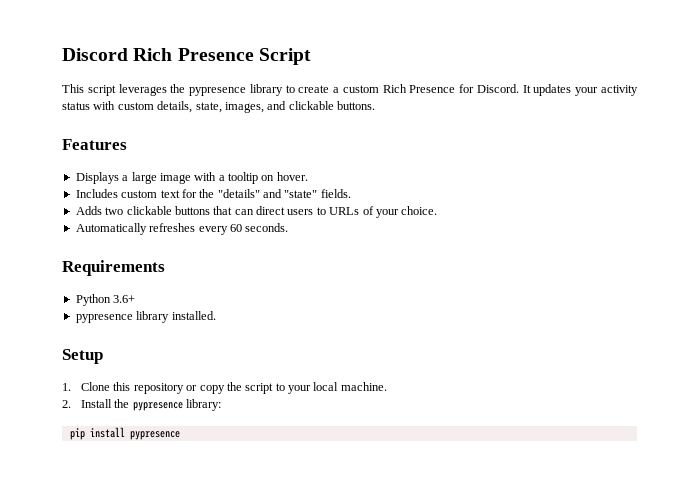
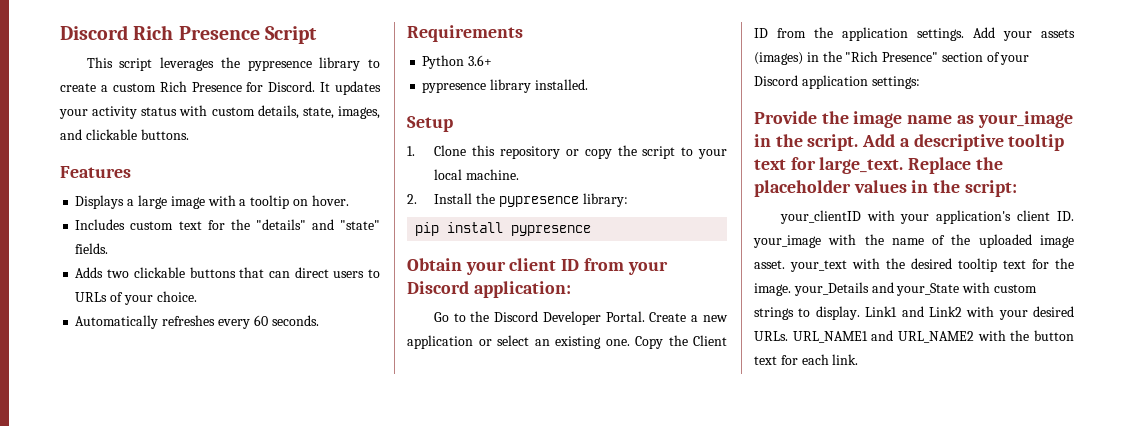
(180, 435) none -> [407,258,668,275] [407,281,571,298] [433,311,728,325] [407,335,727,349] [754,27,1075,41] [754,51,1030,65] [754,75,920,89] [754,111,1073,128] [754,134,1065,151] [754,157,1003,174] [754,180,1017,197] [779,210,1074,224] [753,234,1074,248] [754,258,1074,272] [754,282,1037,296] [754,306,1074,320] [754,330,1074,343] [754,354,859,365] // Obtain your client ID from your Discord application: // Go to the Discord Developer Portal. Create a new application or select an existing one. Copy the Client ID from the application settings. Add your assets (images) in the "Rich Presence" section of your Discord application settings: // Provide the image name as your_image in the script. Add a descriptive tooltip text for large_text. Replace the placeholder values in the script: // your_clientID with your application's client ID. your_image with the name of the uploaded image asset. your_text with the desired tooltip text for the image. your_Details and your_State with custom strings to display. Link1 and Link2 with your desired URLs. URL_NAME1 and URL_NAME2 with the button text for each link.

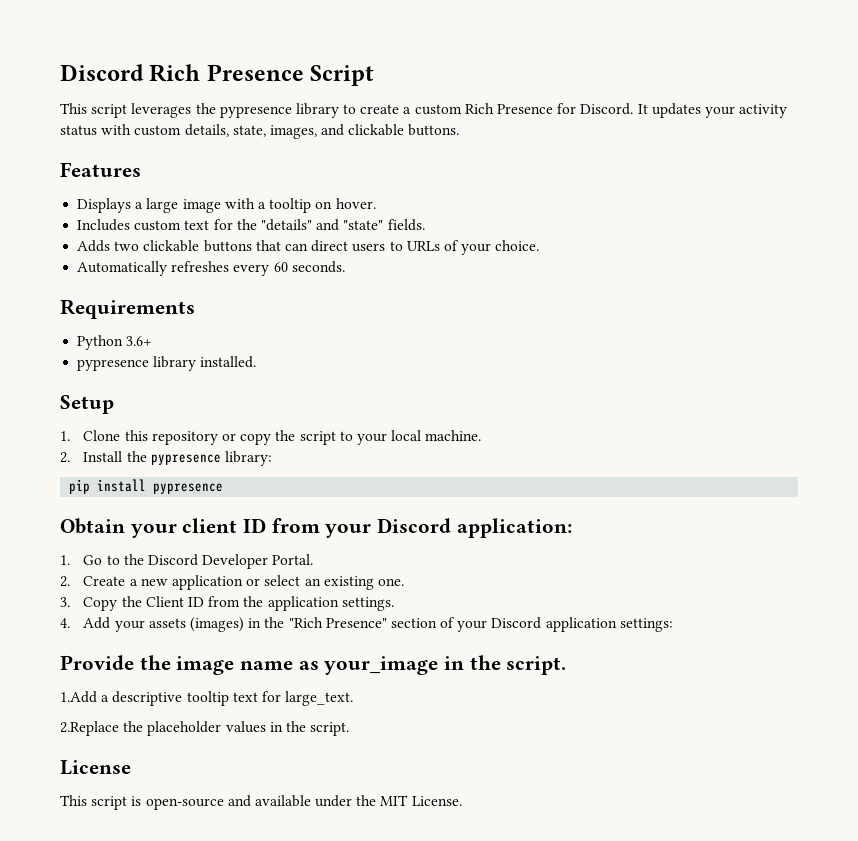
(571, 289) none -> [60,555,70,565] 1.
(645, 316) none -> [60,576,70,587] // 2.
(630, 342) none -> [60,597,70,607] // 3.
(964, 34) none -> [60,618,70,628] // 4.
[862,134,896,147] Add -> [60,691,97,703] // 1.Add
[908,157,972,174] Replace -> [60,721,119,736] // 2.Replace
[964,180,1017,197] [779,210,1074,224] [753,234,1074,248] [754,258,1074,272] [754,282,1037,296] [754,306,1074,320] [754,330,1074,343] [754,354,859,365] script: // your_clientID with your application's client ID. your_image with the name of the uploaded image asset. your_text with the desired tooltip text for the image. your_Details and your_State with custom strings to display. Link1 and Link2 with your desired URLs. URL_NAME1 and URL_NAME2 with the button text for each link. -> [310,722,350,736] [60,760,131,775] [60,795,462,810] script. // License // This script is open-source and available under the MIT License.

